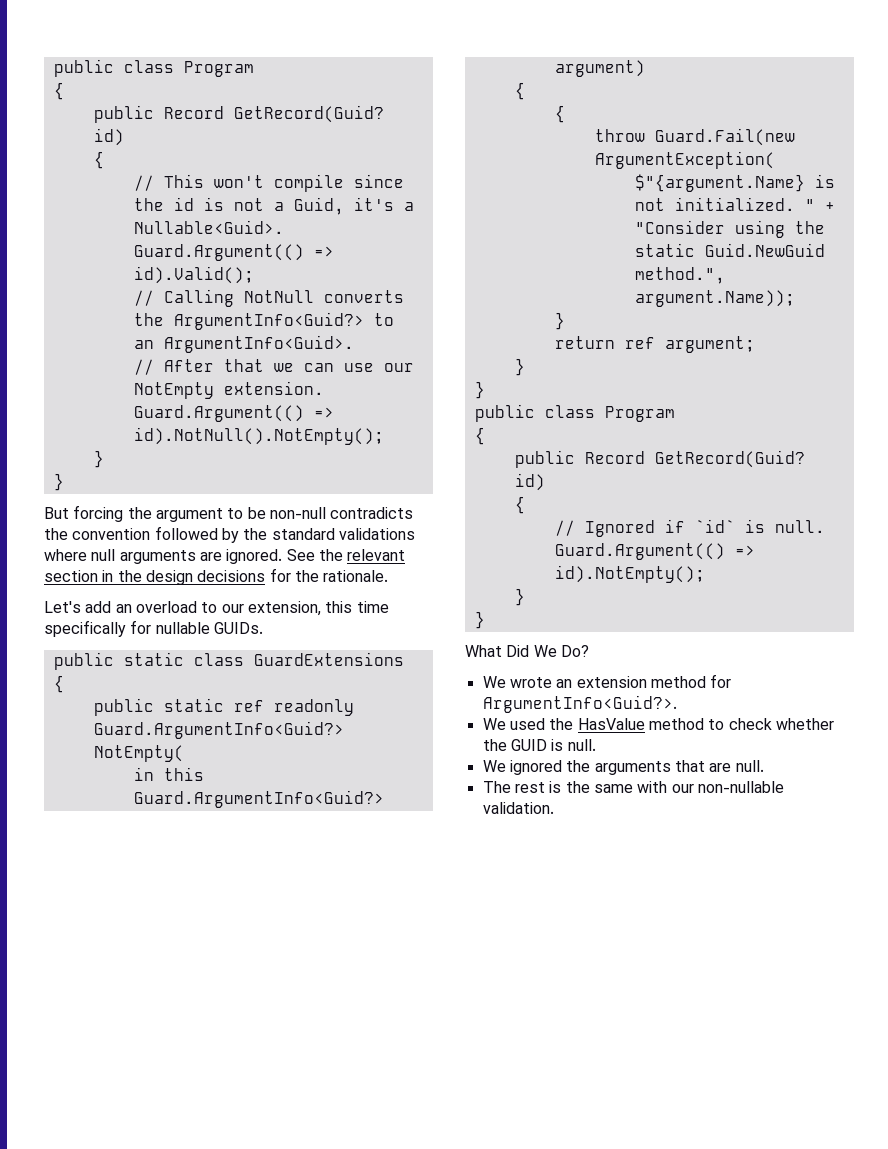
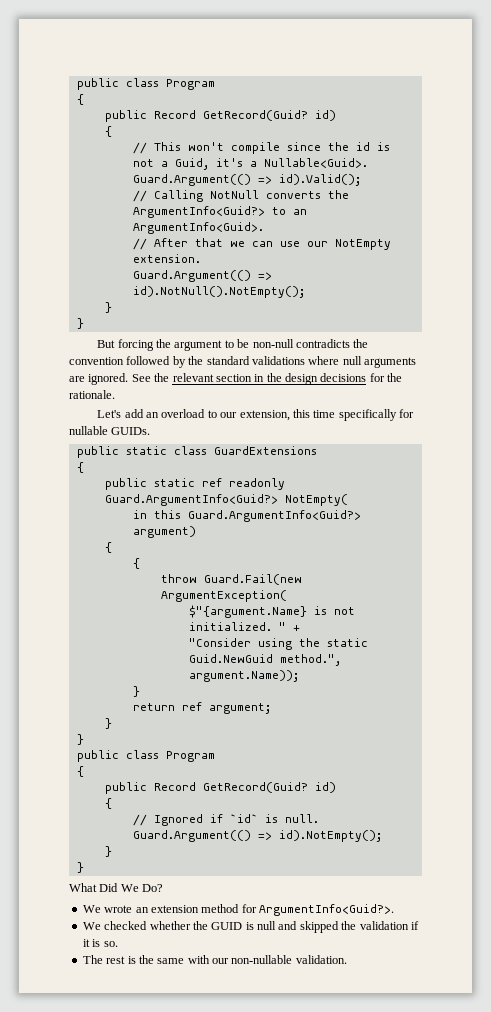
[509,718,834,730] [482,739,596,751] [482,760,764,775] used the HasValue method to check whether the GUID is null. // We ignored the arguments that are null. -> [104,921,419,933] [82,939,118,947] checked whether the GUID is null and skipped the validation if it is so.

